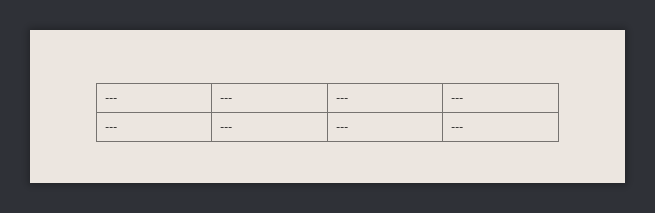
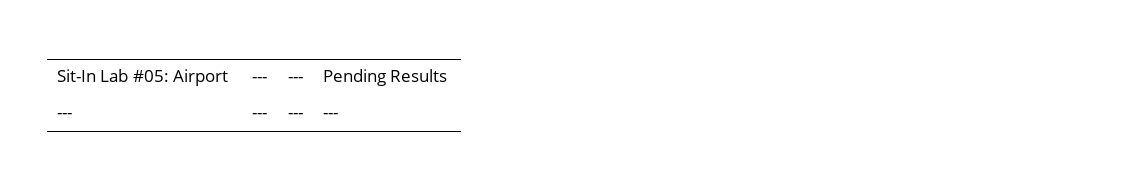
[104,98,117,102] [219,98,232,102] [335,98,348,102] [450,98,463,102] --- | --- | --- | --- -> [56,69,229,86] [251,77,267,82] [287,77,303,82] [322,69,448,86] Sit-In Lab #05: Airport | --- | --- | Pending Results

